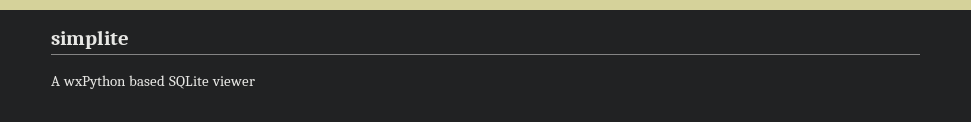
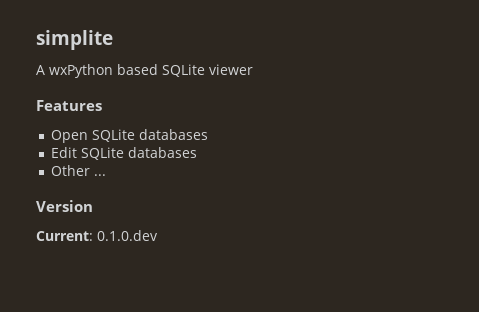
(255, 81) none -> [36,100,102,111] [50,129,208,143] [50,147,197,160] [50,165,106,176] [36,200,93,212] [36,230,158,241] // Features // Open SQLite databases // Edit SQLite databases // Other ... // Version // Current: 0.1.0.dev

